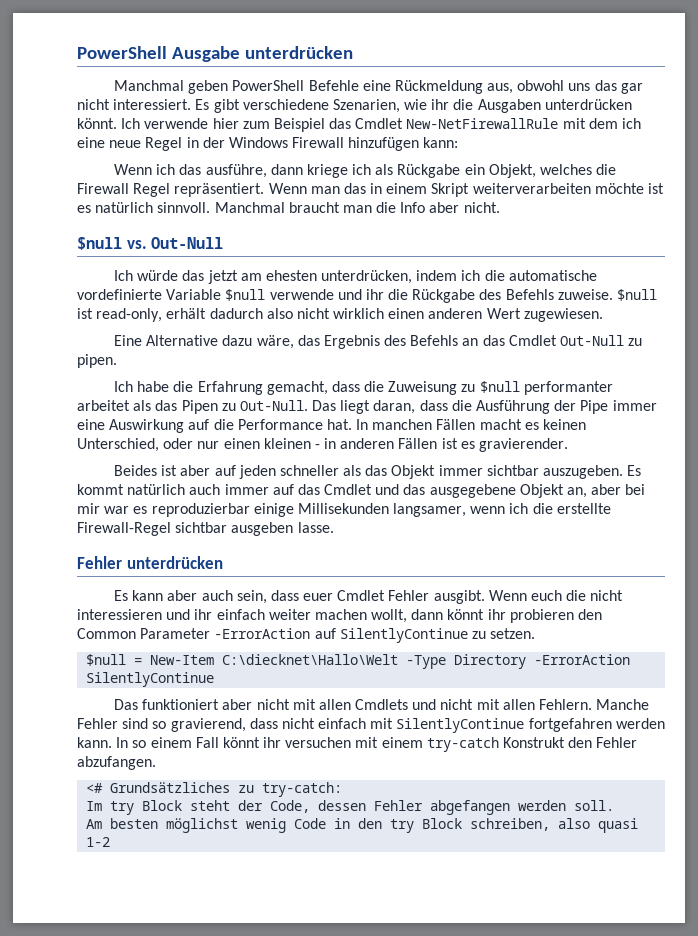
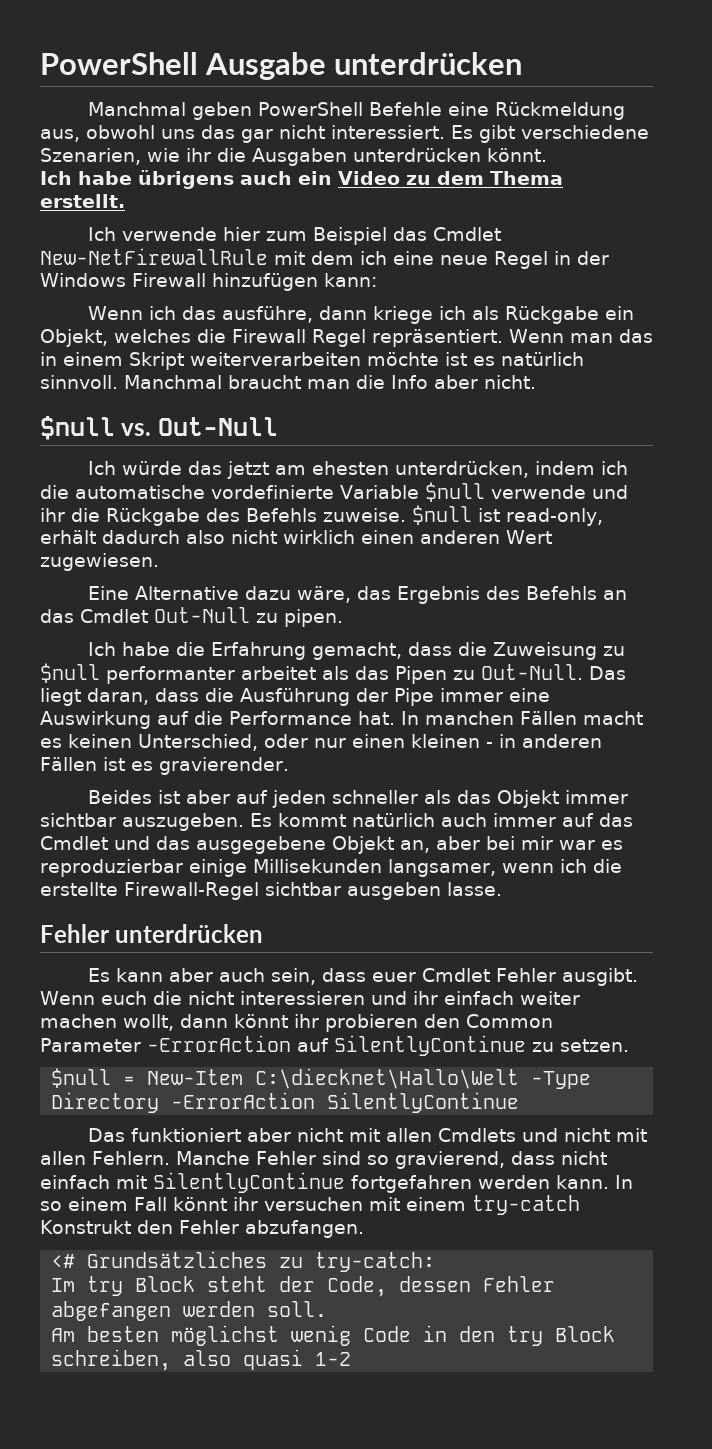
(117, 123) none -> [40,170,563,189] [40,194,125,208] // Ich habe übrigens auch ein Video zu dem Thema erstellt. //

